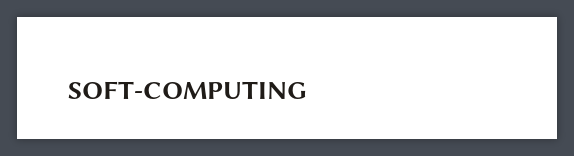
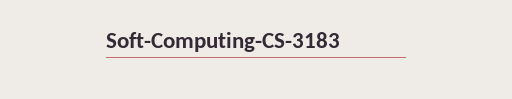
[68,81,307,99] SOFT-COMPUTING -> [106,32,340,52] Soft-Computing-CS-3183

